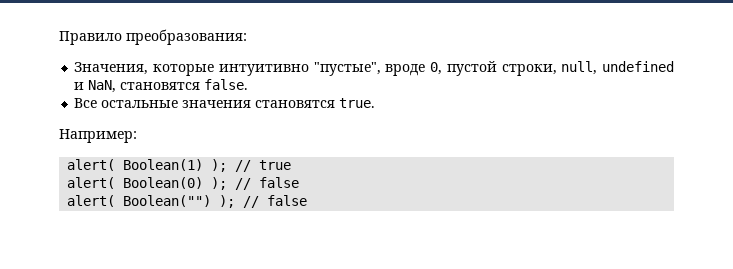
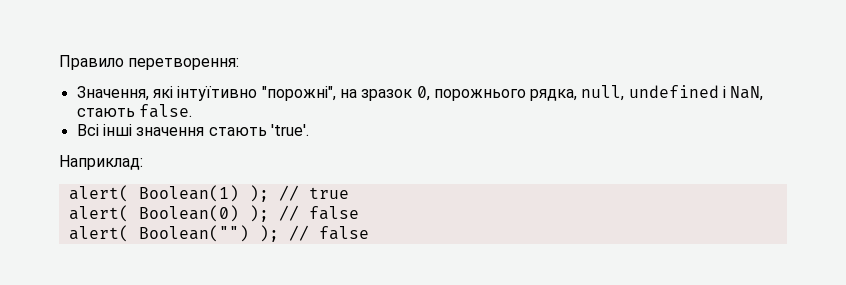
[126,29,247,45] [74,61,675,76] [74,79,249,93] [74,98,376,108] [59,129,137,143] преобразования: // Значения, которые интуитивно "пустые", вроде 0, пустой строки, null, undefined и NaN, становятся false. // Все остальные значения становятся true. // Например: -> [128,58,240,70] [76,85,764,101] [76,104,192,118] [76,124,309,136] [59,155,143,170] перетворення: // Значення, які інтуїтивно "порожні", на зразок 0, порожнього рядка, null, undefined і NaN, стають false. // Всі інші значення стають 'true'. // Наприклад:

